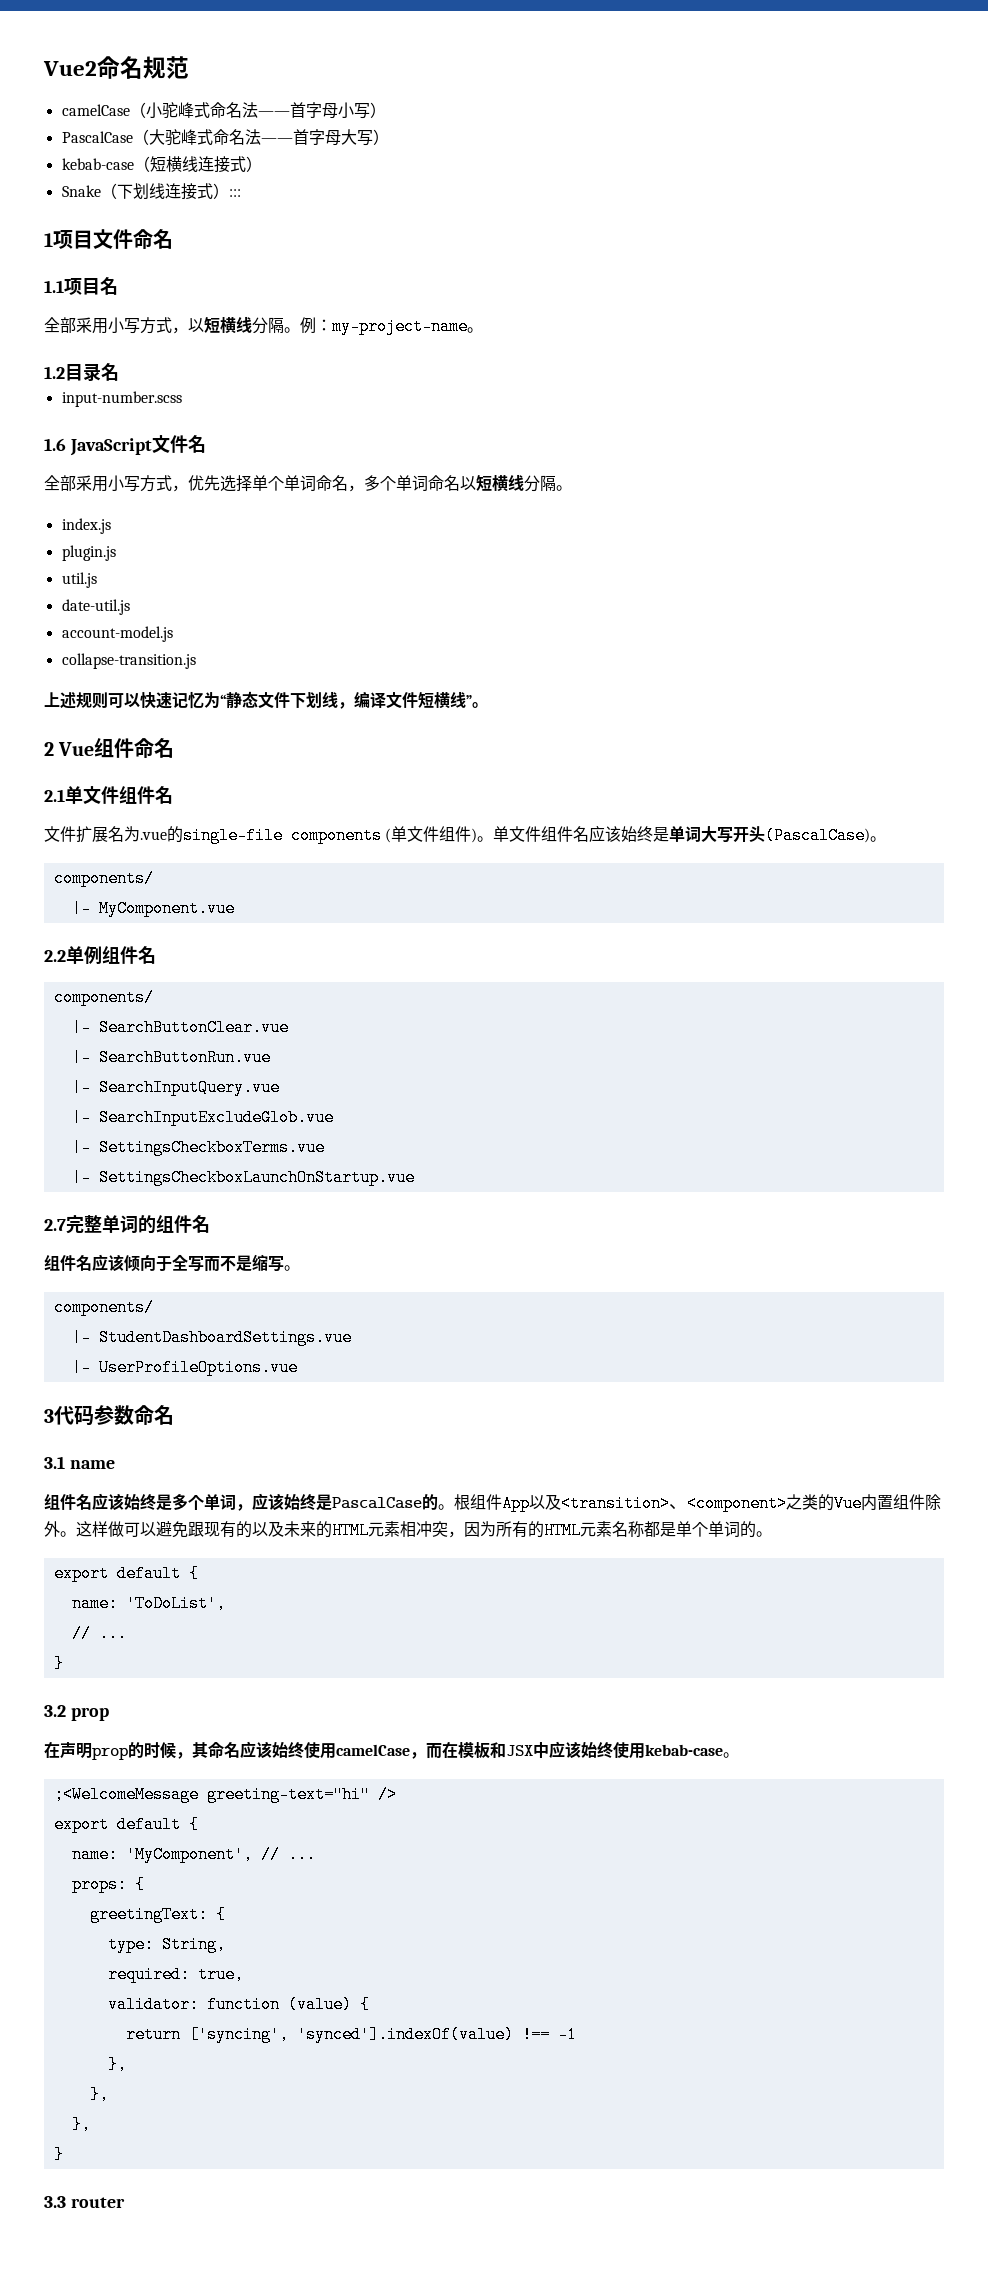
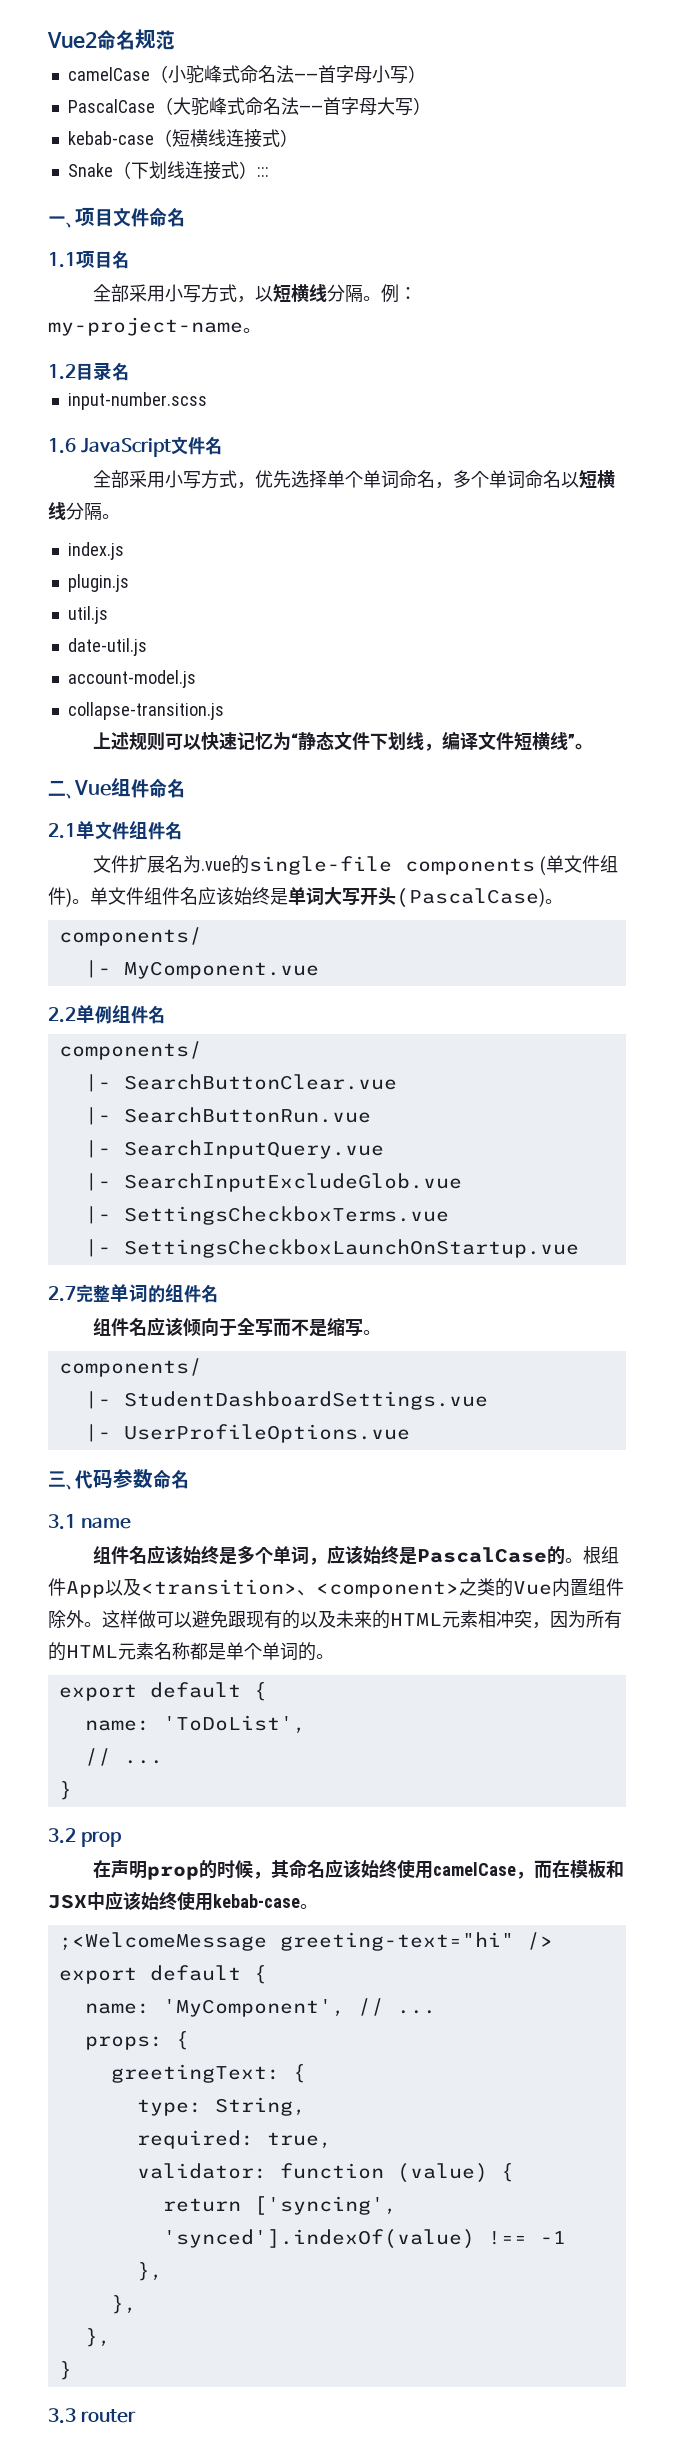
[44,233,53,247] 1 -> [48,216,75,228] 一、
[44,742,54,756] 2 -> [48,780,75,799] 二、
[44,1409,54,1423] 3 -> [48,1471,75,1490] 三、

